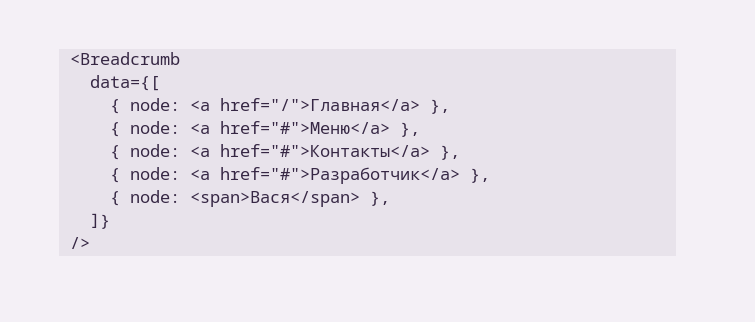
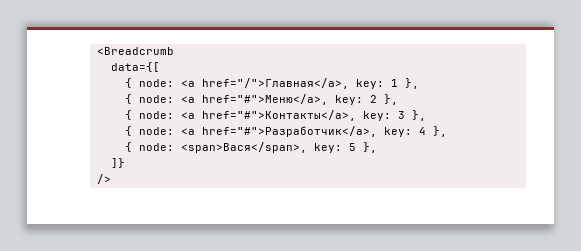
[219,98,450,114] [109,121,420,137] [109,144,460,160] [109,167,490,184] [109,190,360,207] href="/">Главная</a> }, // { node: <a href="#">Меню</a> }, // { node: <a href="#">Контакты</a> }, // { node: <a href="#">Разработчик</a> }, // { node: <span>Вася</span> -> [202,78,420,89] [125,94,399,105] [125,110,427,121] [125,126,448,137] [125,142,357,153] href="/">Главная</a>, key: 1 }, // { node: <a href="#">Меню</a>, key: 2 }, // { node: <a href="#">Контакты</a>, key: 3 }, // { node: <a href="#">Разработчик</a>, key: 4 }, // { node: <span>Вася</span>, key: 5

